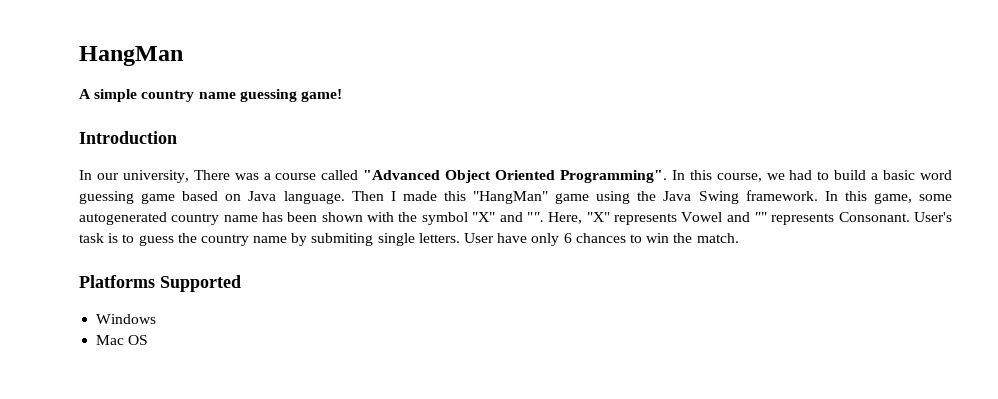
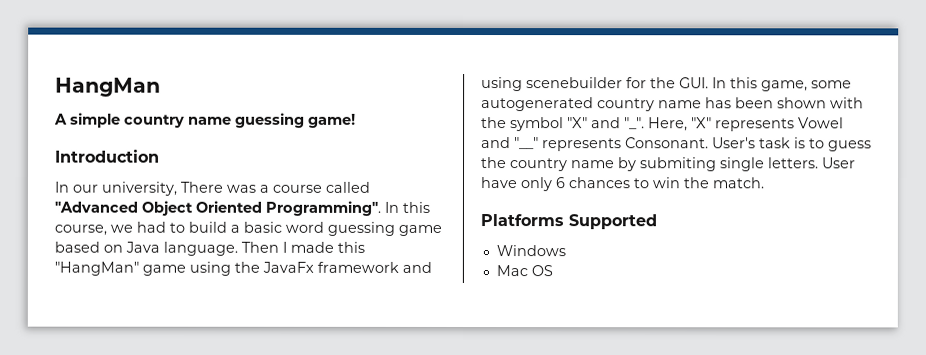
[663,190,818,204] Java Swing framework. -> [262,261,432,273] [481,77,709,92] JavaFx framework and using scenebuilder for the GUI.
[526,212,544,222] "". -> [624,117,645,130] "_".
[753,212,767,222] "" -> [514,137,539,150] "__"

